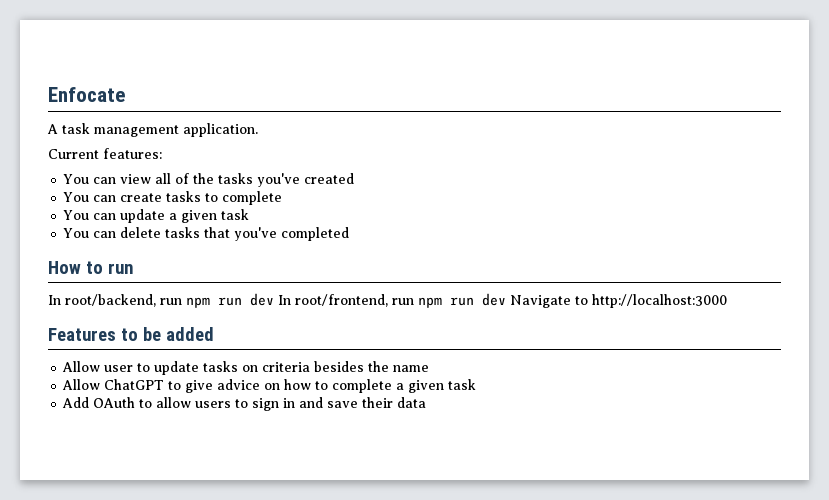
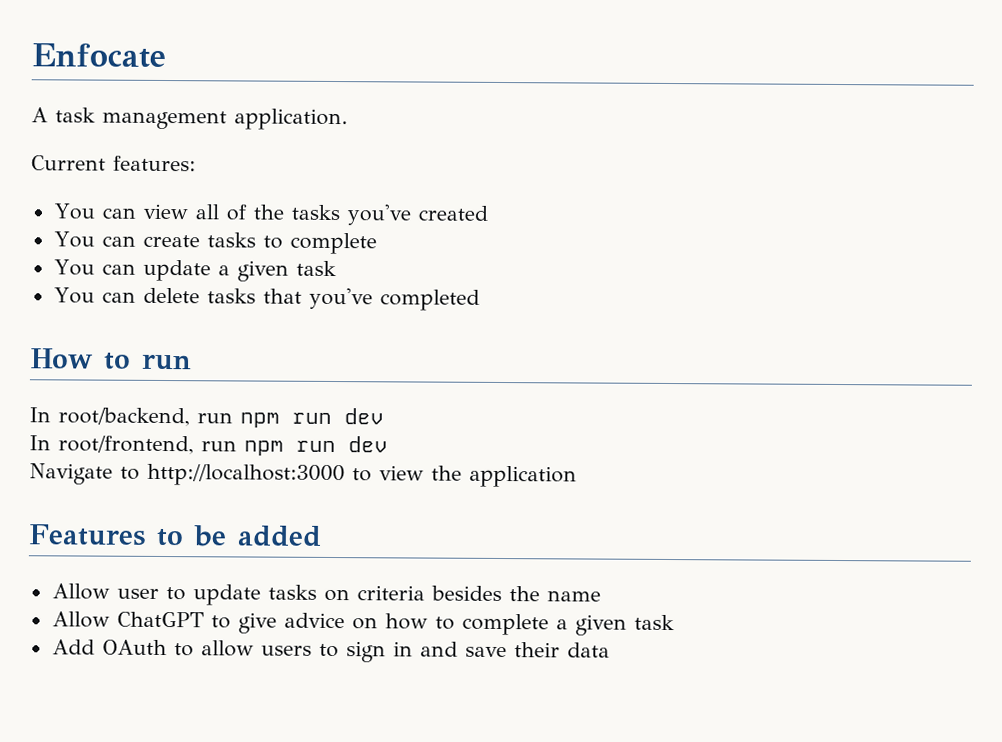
(274, 299) none -> (384, 416) //
(506, 299) none -> (388, 444) //
(727, 301) none -> [352,465,577,488] to view the application

